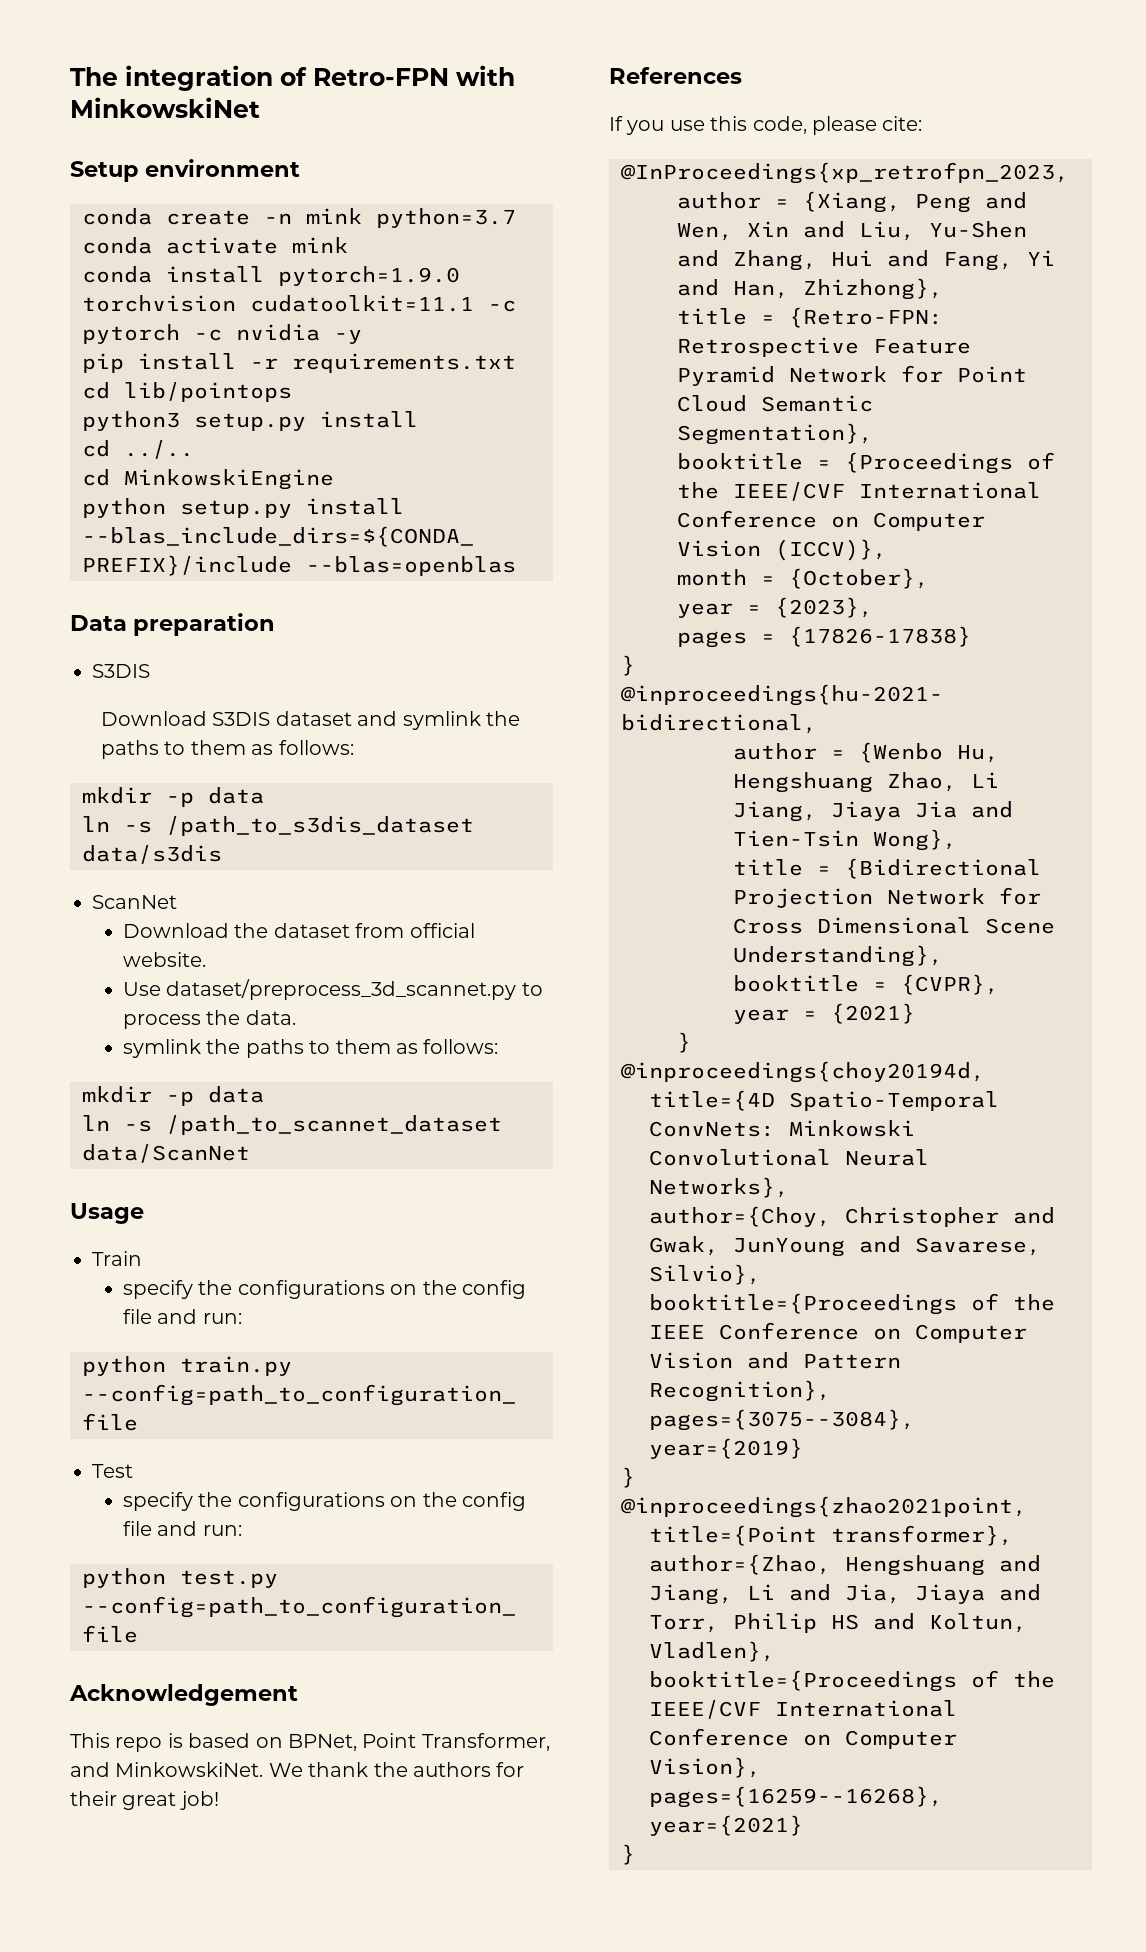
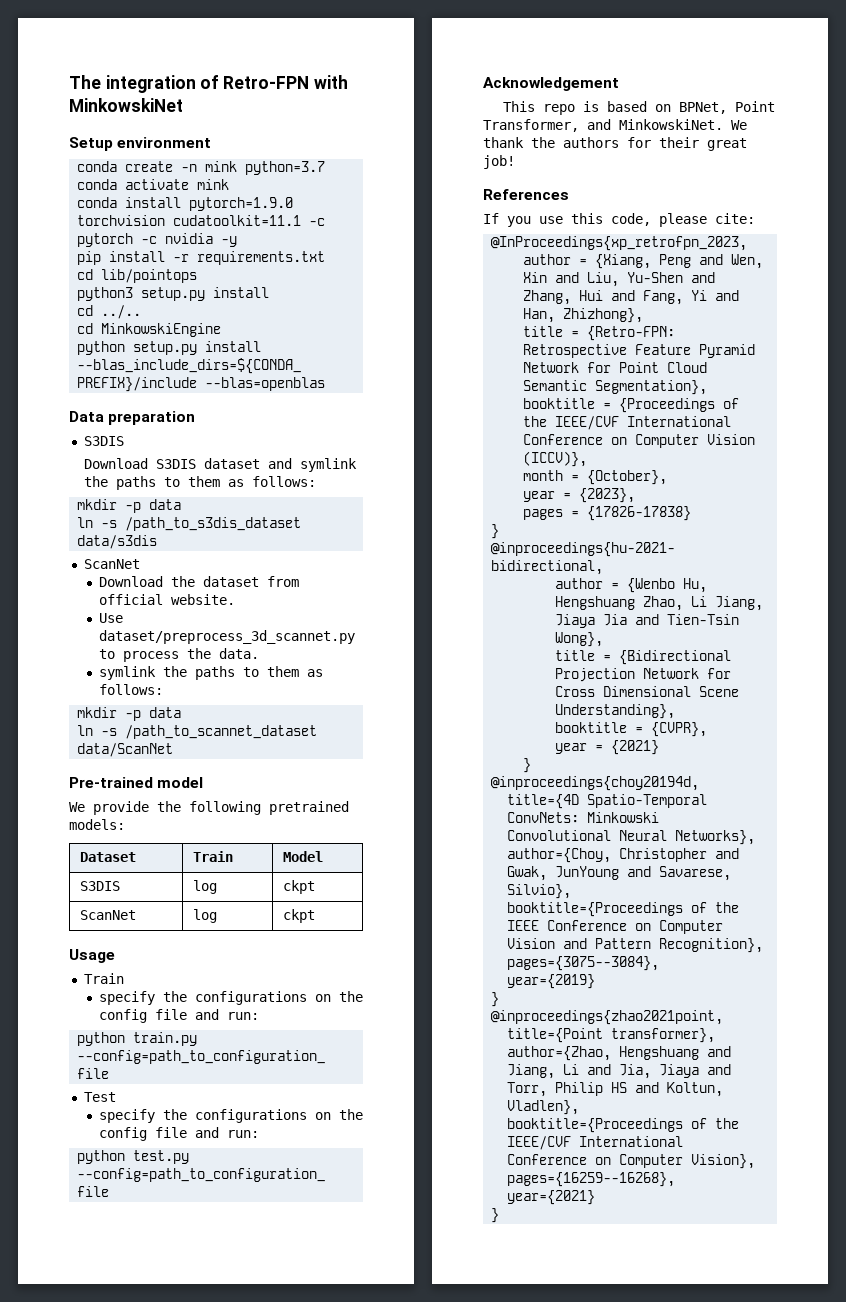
(250, 1153) none -> [69,777,204,788] [69,801,349,815] [69,819,125,830] [79,852,136,862] [192,851,233,862] [282,851,323,862] [79,881,120,891] [192,880,217,894] [282,880,315,894] [79,910,136,920] [192,909,217,923] [282,909,315,923] // Pre-trained model // We provide the following pretrained models: // Dataset | Train | Model // S3DIS | log | ckpt // ScanNet | log | ckpt

